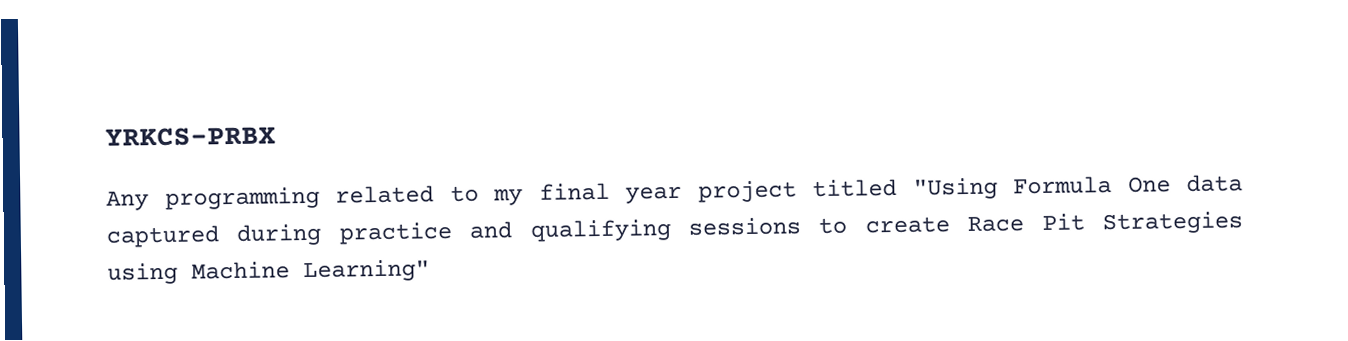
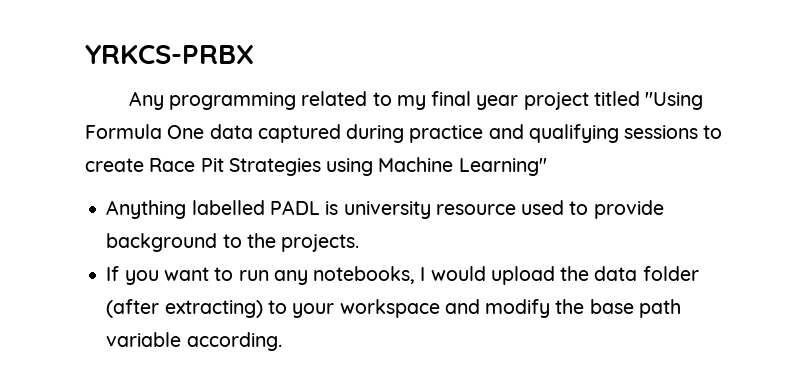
(430, 271) none -> [106,200,664,219] [106,233,360,252] [106,266,699,285] [106,299,681,318] [106,332,282,351] // Anything labelled PADL is university resource used to provide background to the projects. // If you want to run any notebooks, I would upload the data folder (after extracting) to your workspace and modify the base path variable according.

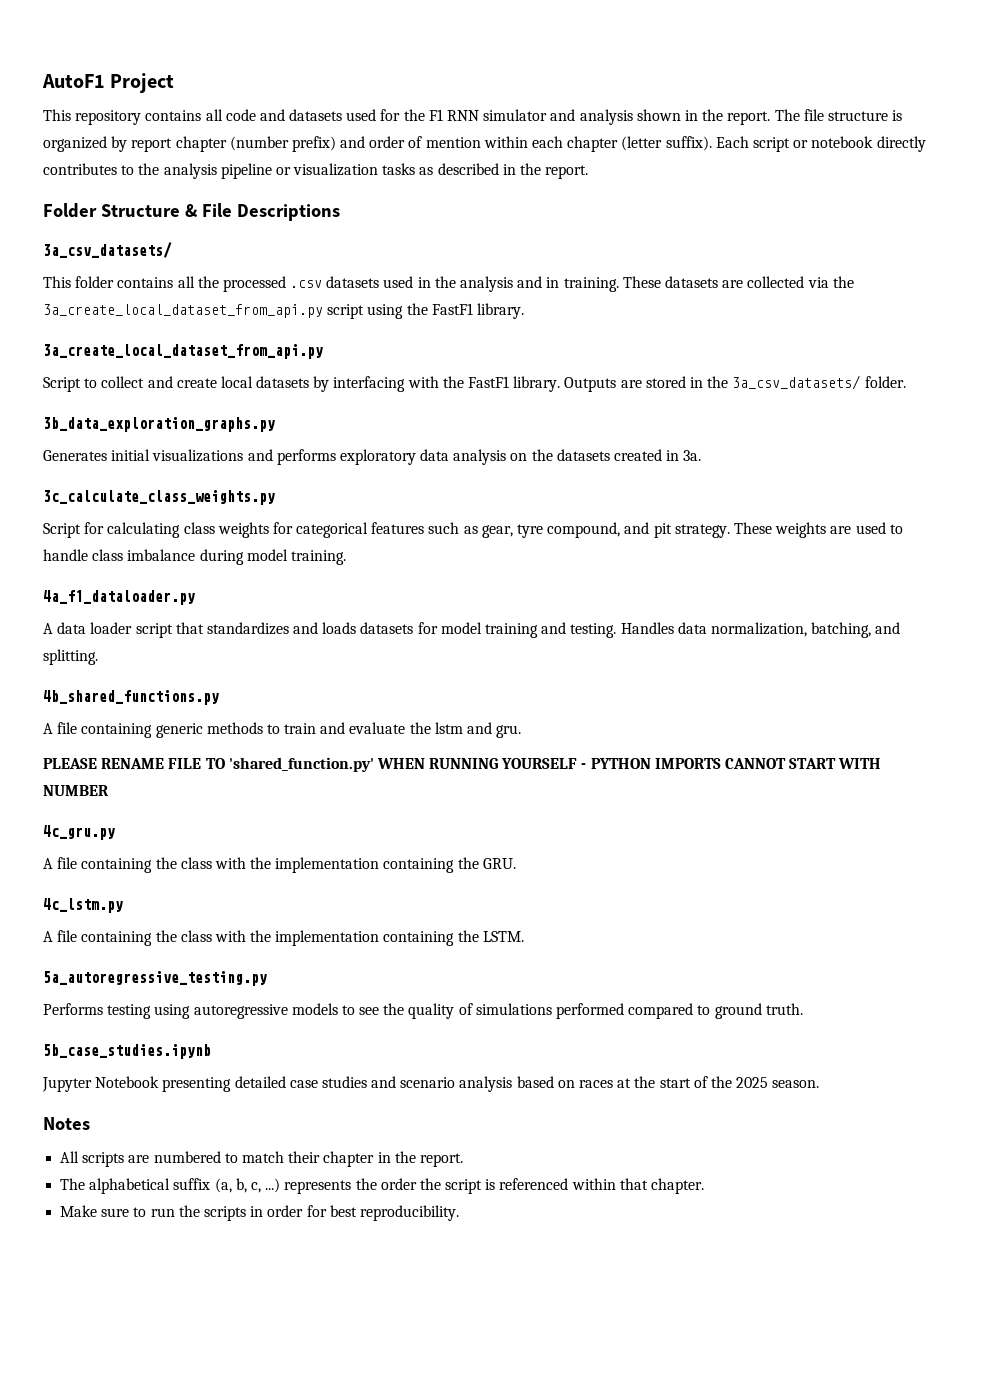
[85,45,254,64] [128,91,704,110] [85,124,723,143] [85,157,547,176] [106,200,664,219] [106,233,360,252] [106,266,699,285] [106,299,681,318] [106,332,282,351] YRKCS-PRBX // Any programming related to my final year project titled "Using Formula One data captured during practice and qualifying sessions to create Race Pit Strategies using Machine Learning" // Anything labelled PADL is university resource used to provide background to the projects. // If you want to run any notebooks, I would upload the data folder (after extracting) to your workspace and modify the base path variable according. -> [42,73,175,93] [43,109,903,125] [43,136,926,152] [43,163,589,179] [43,203,340,221] [43,242,172,258] [43,276,854,292] [43,303,524,319] [43,344,323,359] [43,375,906,392] [43,417,275,432] [43,449,702,465] [43,490,275,505] [43,522,903,538] [43,549,346,565] [43,590,195,605] [43,622,901,638] [43,649,98,665] [43,690,219,705] [43,722,522,738] [43,757,882,772] [43,785,109,796] [43,825,115,840] [43,857,516,873] [43,898,123,913] [43,930,524,946] [43,971,267,986] [43,1003,803,1019] [43,1044,211,1059] [42,1076,820,1092] [43,1117,90,1130] [60,1151,463,1167] [60,1178,705,1194] [60,1205,459,1221] AutoF1 Project // This repository contains all code and datasets used for the F1 RNN simulator and analysis shown in the report. The file structure is organized by report chapter (number prefix) and order of mention within each chapter (letter suffix). Each script or notebook directly contributes to the analysis pipeline or visualization tasks as described in the report. // Folder Structure & File Descriptions // 3a_csv_datasets/ // This folder contains all the processed .csv datasets used in the analysis and in training. These datasets are collected via the 3a_create_local_dataset_from_api.py script using the FastF1 library. // 3a_create_local_dataset_from_api.py // Script to collect and create local datasets by interfacing with the FastF1 library. Outputs are stored in the 3a_csv_datasets/ folder. // 3b_data_exploration_graphs.py // Generates initial visualizations and performs exploratory data analysis on the datasets created in 3a. // 3c_calculate_class_weights.py // Script for calculating class weights for categorical features such as gear, tyre compound, and pit strategy. These weights are used to handle class imbalance during model training. // 4a_f1_dataloader.py // A data loader script that standardizes and loads datasets for model training and testing. Handles data normalization, batching, and splitting. // 4b_shared_functions.py // A file containing generic methods to train and evaluate the lstm and gru. // PLEASE RENAME FILE TO 'shared_function.py' WHEN RUNNING YOURSELF - PYTHON IMPORTS CANNOT START WITH NUMBER // 4c_gru.py // A file containing the class with the implementation containing the GRU. // 4c_lstm.py // A file containing the class with the implementation containing the LSTM. // 5a_autoregressive_testing.py // Performs testing using autoregressive models to see the quality of simulations performed compared to ground truth. // 5b_case_studies.ipynb // Jupyter Notebook presenting detailed case studies and scenario analysis based on races at the start of the 2025 season. // Notes // All scripts are numbered to match their chapter in the report. // The alphabetical suffix (a, b, c, ...) represents the order the script is referenced within that chapter. // Make sure to run the scripts in order for best reproducibility.

